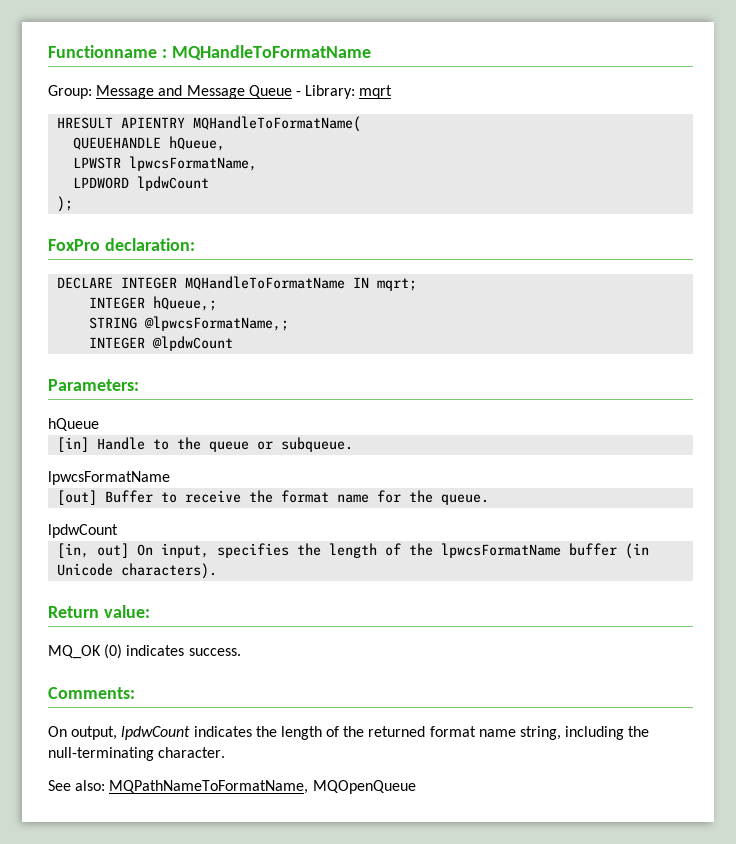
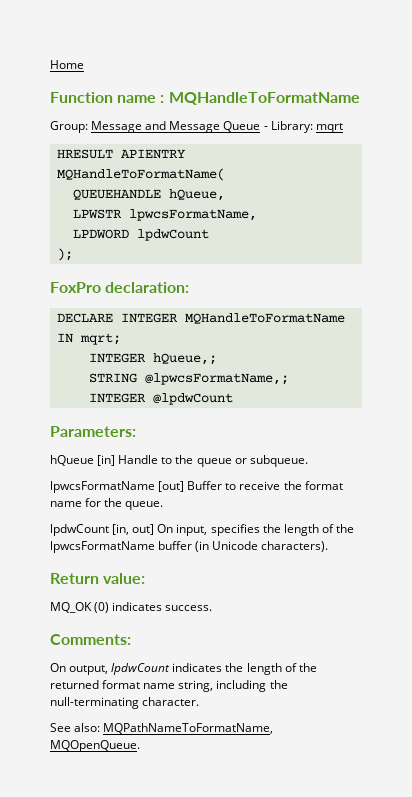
[48,45,157,58] Functionname -> [50,60,84,69] [50,92,157,103] Home // Function name
(99, 424) // -> (94, 460) none
(170, 478) // -> (155, 487) none
(118, 531) // -> (109, 530) none
[312,780,416,794] MQOpenQueue -> [50,740,140,752] MQOpenQueue.

